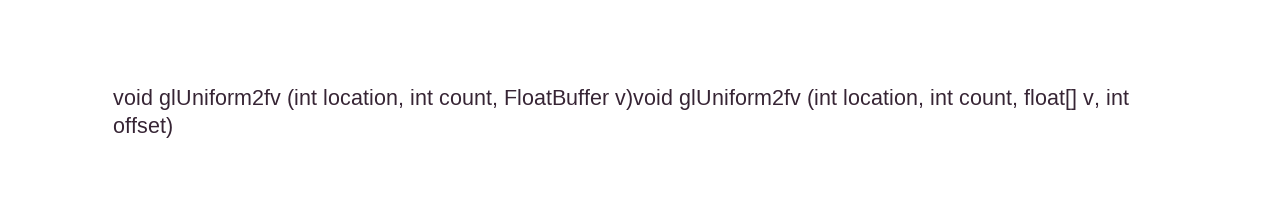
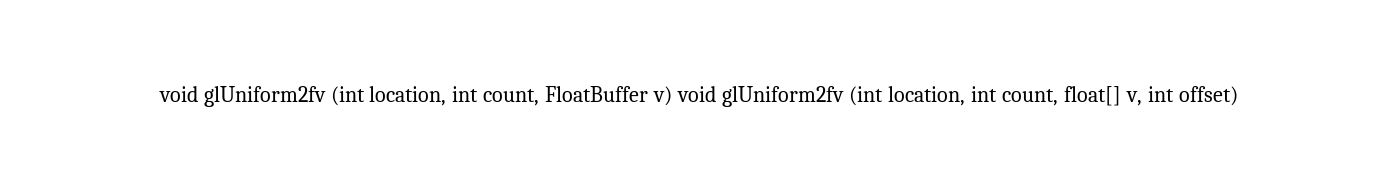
[615,89,673,110] v)void -> [653,86,717,106] v) void

